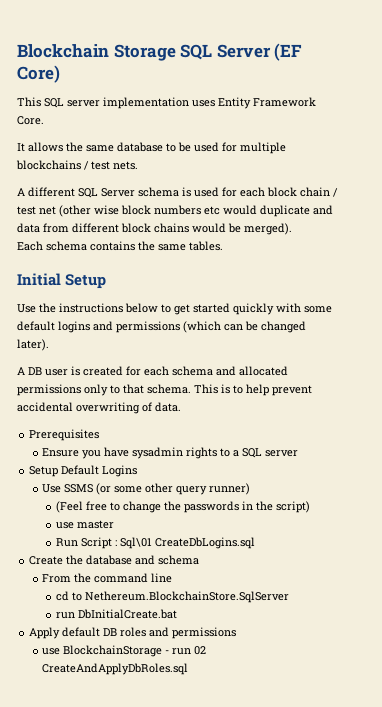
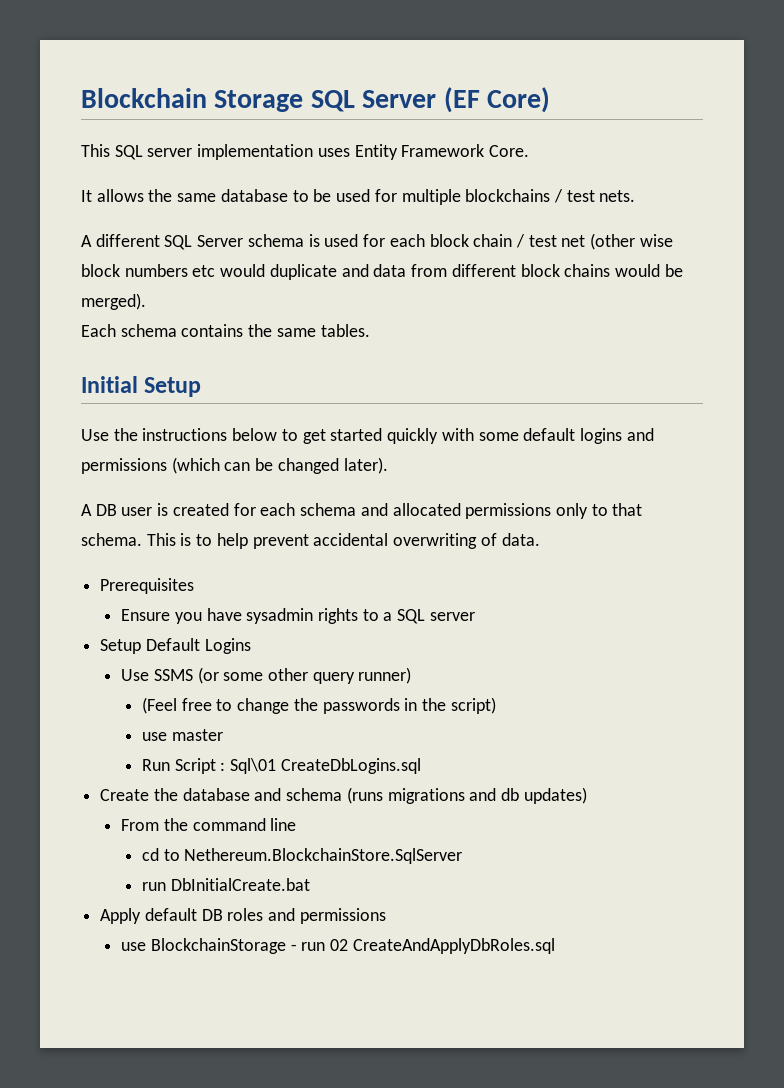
(200, 560) none -> [346,787,587,804] (runs migrations and db updates)

